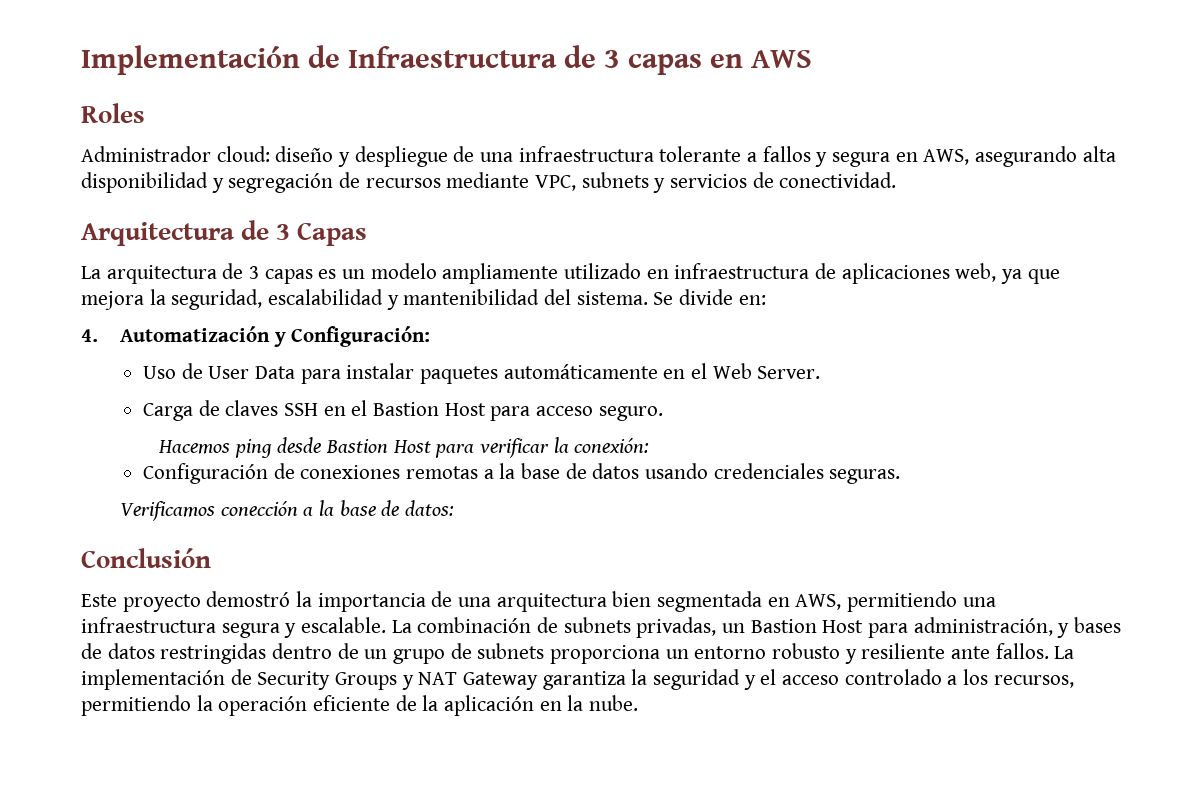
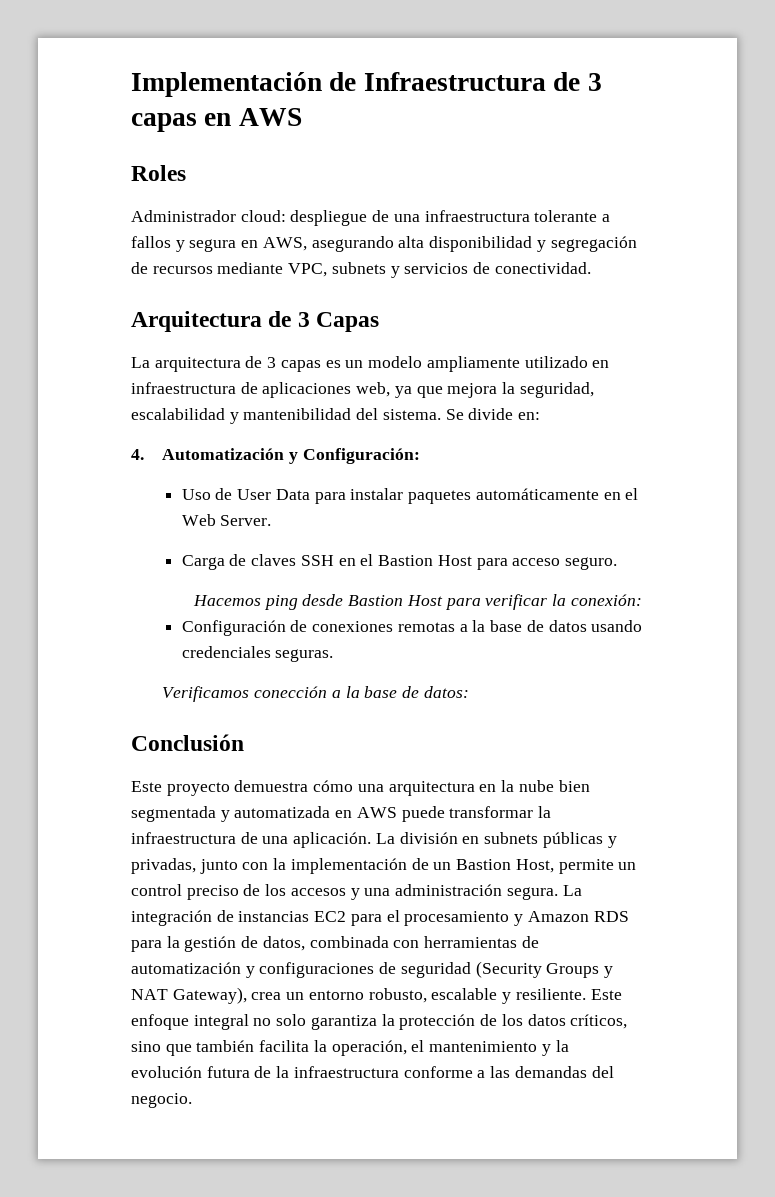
[275,146,351,167] diseño y -> (286, 216) none
[206,591,996,612] [81,617,1122,638] [81,643,1075,664] [81,669,1074,690] [81,695,639,716] demostró la importancia de una arquitectura bien segmentada en AWS, permitiendo una infraestructura segura y escalable. La combinación de subnets privadas, un Bastion Host para administración, y bases de datos restringidas dentro de un grupo de subnets proporciona un entorno robusto y resiliente ante fallos. La implementación de Security Groups y NAT Gateway garantiza la seguridad y el acceso controlado a los recursos, permitiendo la operación eficiente de la aplicación en la nube. -> [234,780,590,796] [131,806,552,822] [131,832,617,848] [131,858,637,874] [131,884,582,900] [131,910,629,926] [131,936,539,952] [131,961,614,978] [131,987,622,1004] [131,1014,628,1030] [131,1040,569,1056] [131,1066,614,1078] [131,1093,192,1108] demuestra cómo una arquitectura en la nube bien segmentada y automatizada en AWS puede transformar la infraestructura de una aplicación. La división en subnets públicas y privadas, junto con la implementación de un Bastion Host, permite un control preciso de los accesos y una administración segura. La integración de instancias EC2 para el procesamiento y Amazon RDS para la gestión de datos, combinada con herramientas de automatización y configuraciones de seguridad (Security Groups y NAT Gateway), crea un entorno robusto, escalable y resiliente. Este enfoque integral no solo garantiza la protección de los datos críticos, sino que también facilita la operación, el mantenimiento y la evolución futura de la infraestructura conforme a las demandas del negocio.

